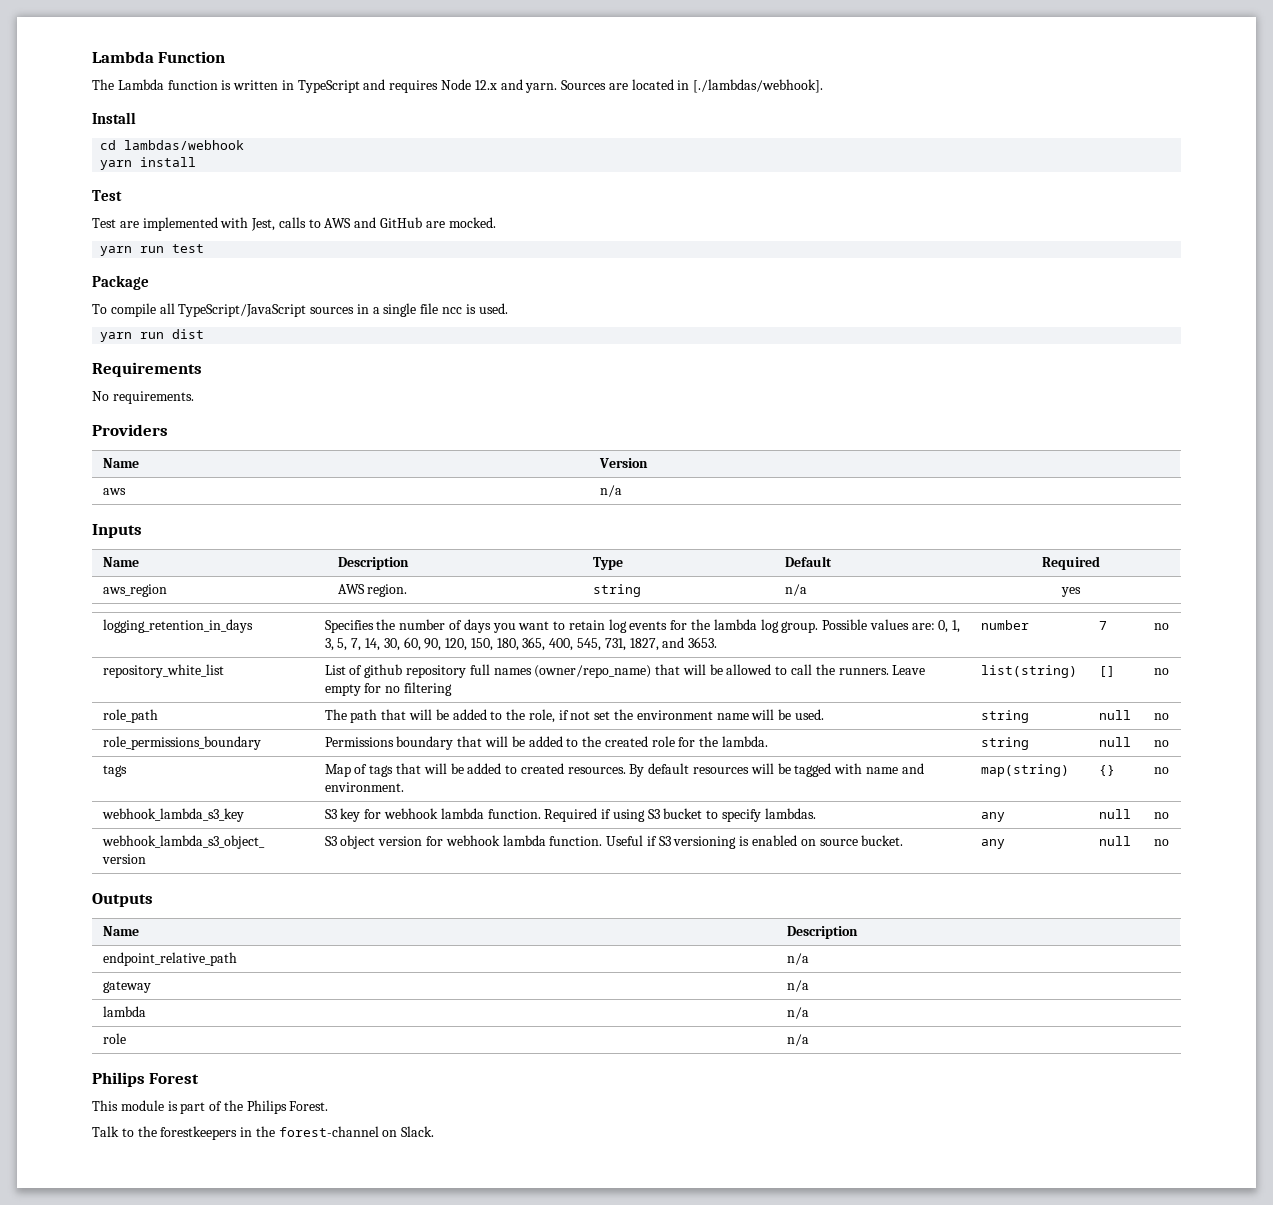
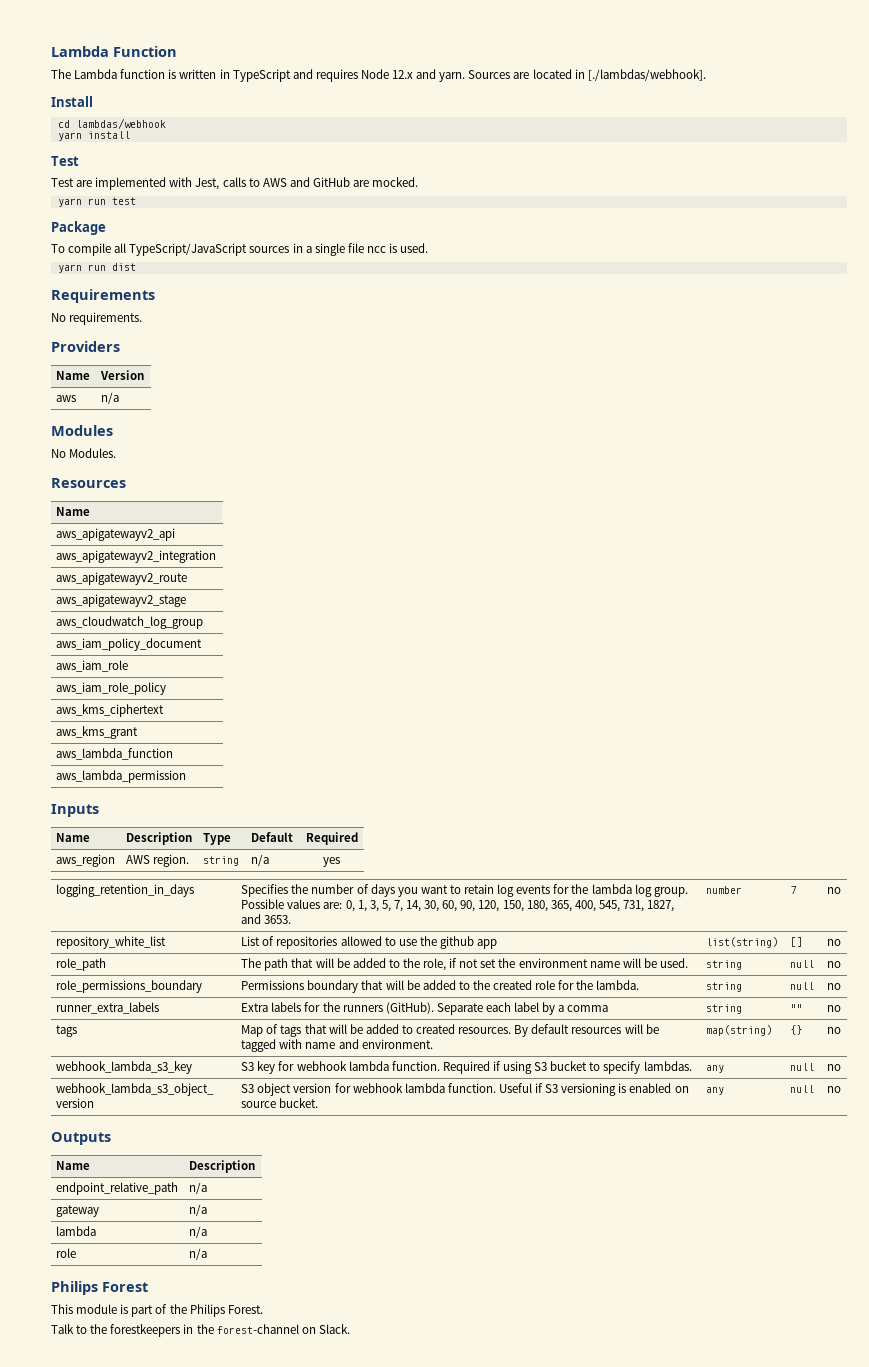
(622, 491) none -> [51,425,113,436] [51,448,117,458] [51,478,126,488] [56,507,91,516] [56,528,176,541] [56,550,217,563] [56,572,188,585] [56,594,187,607] [56,616,204,629] [56,638,203,651] [56,660,129,672] [56,682,167,695] [56,704,165,717] [56,726,139,739] [56,748,174,760] [56,770,187,783] // Modules // No Modules. // Resources // Name // aws_apigatewayv2_api // aws_apigatewayv2_integration // aws_apigatewayv2_route // aws_apigatewayv2_stage // aws_cloudwatch_log_group // aws_iam_policy_document // aws_iam_role // aws_iam_role_policy // aws_kms_ciphertext // aws_kms_grant // aws_lambda_function // aws_lambda_permission
[364,664,926,678] [324,682,453,696] github repository full names (owner/repo_name) that will be allowed to call the runners. Leave empty for no filtering -> [276,936,498,949] repositories allowed to use the github app
(1169, 743) none -> [56,1002,160,1014] [241,1002,609,1015] [706,1004,743,1014] [790,1004,803,1012] [826,1005,841,1012] // runner_extra_labels | Extra labels for the runners (GitHub). Separate each label by a comma | string | "" | no

